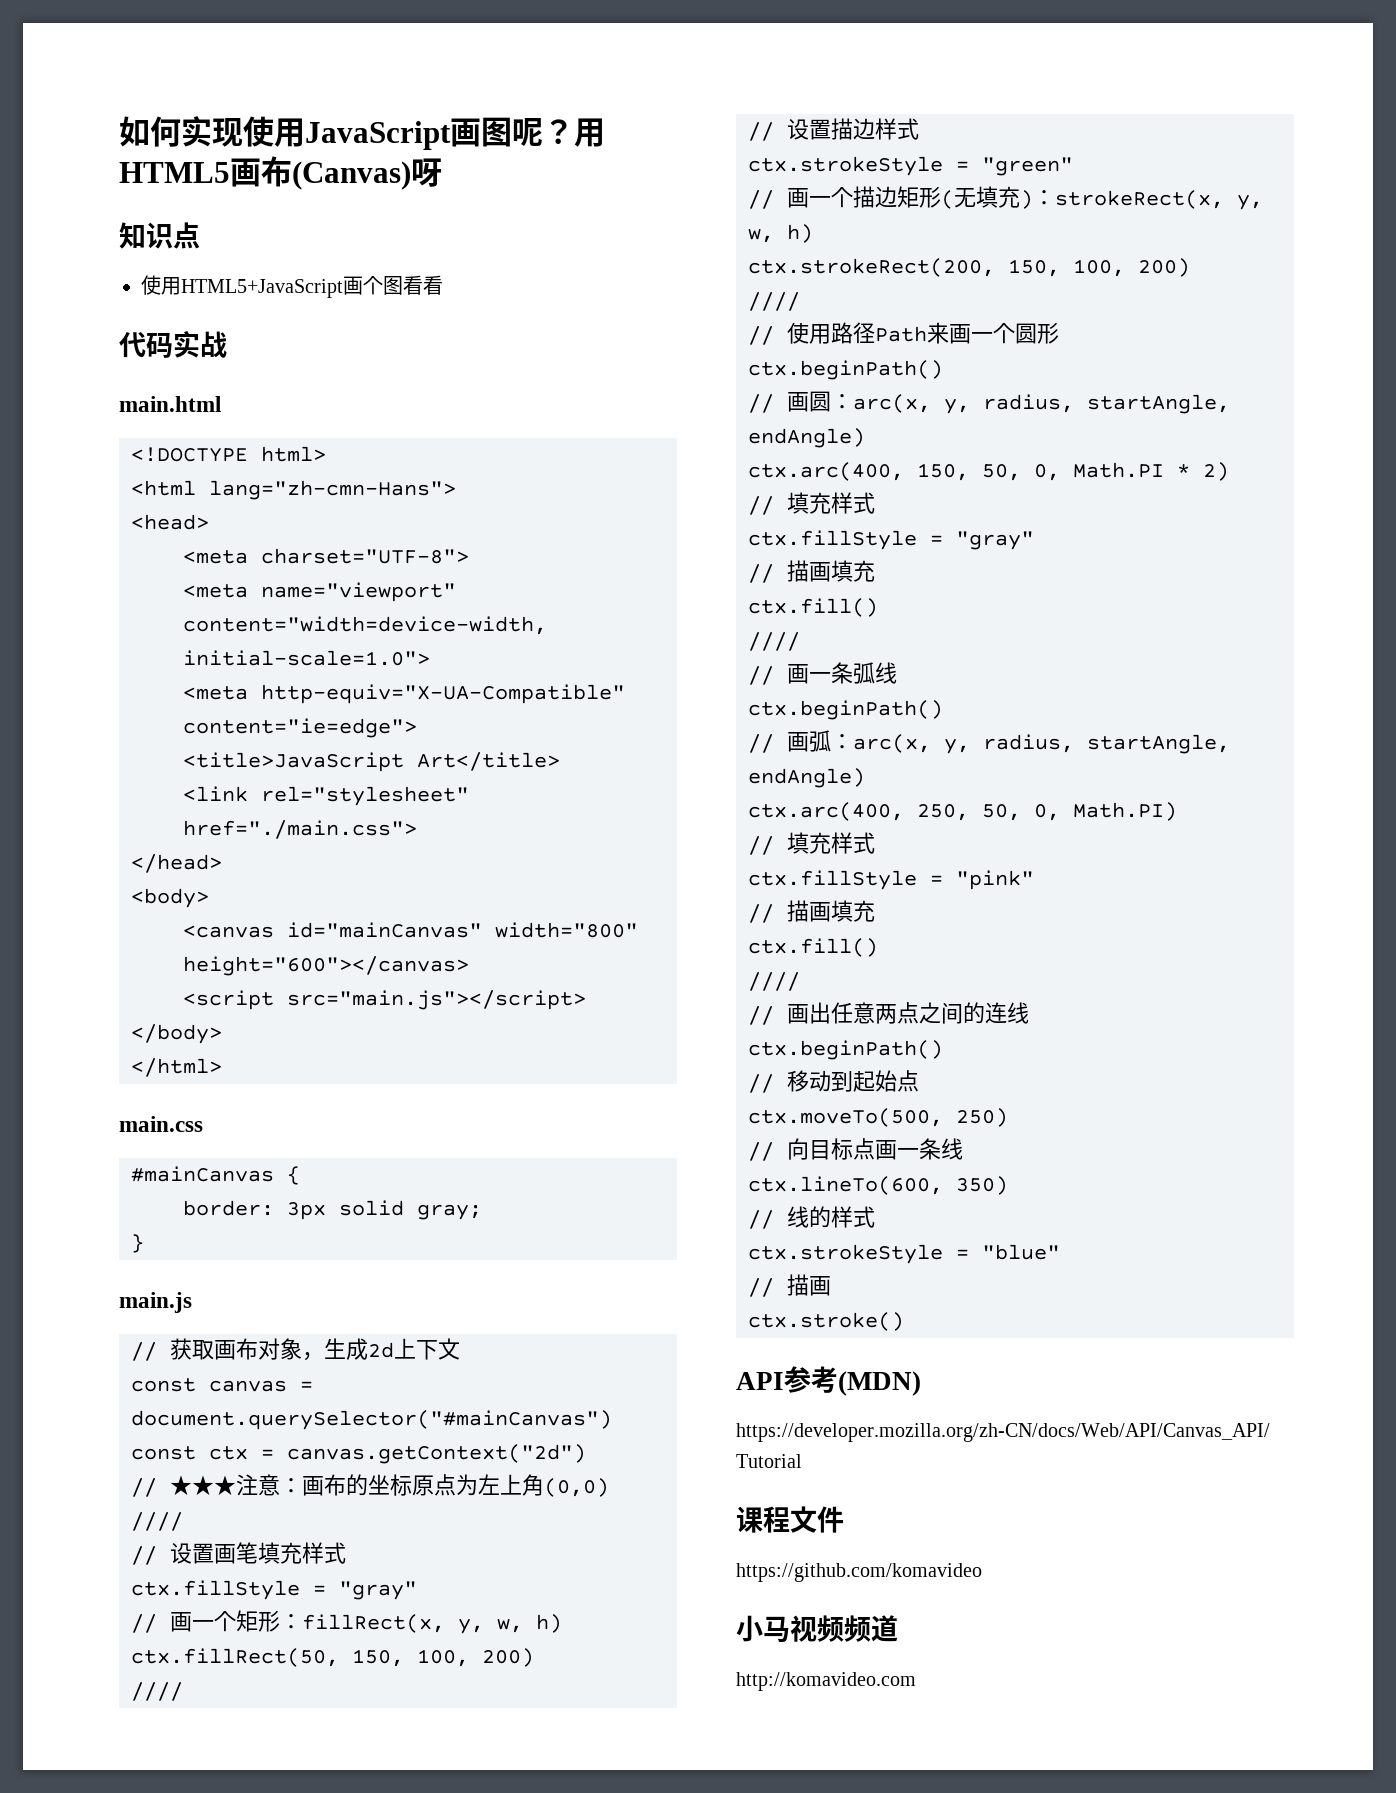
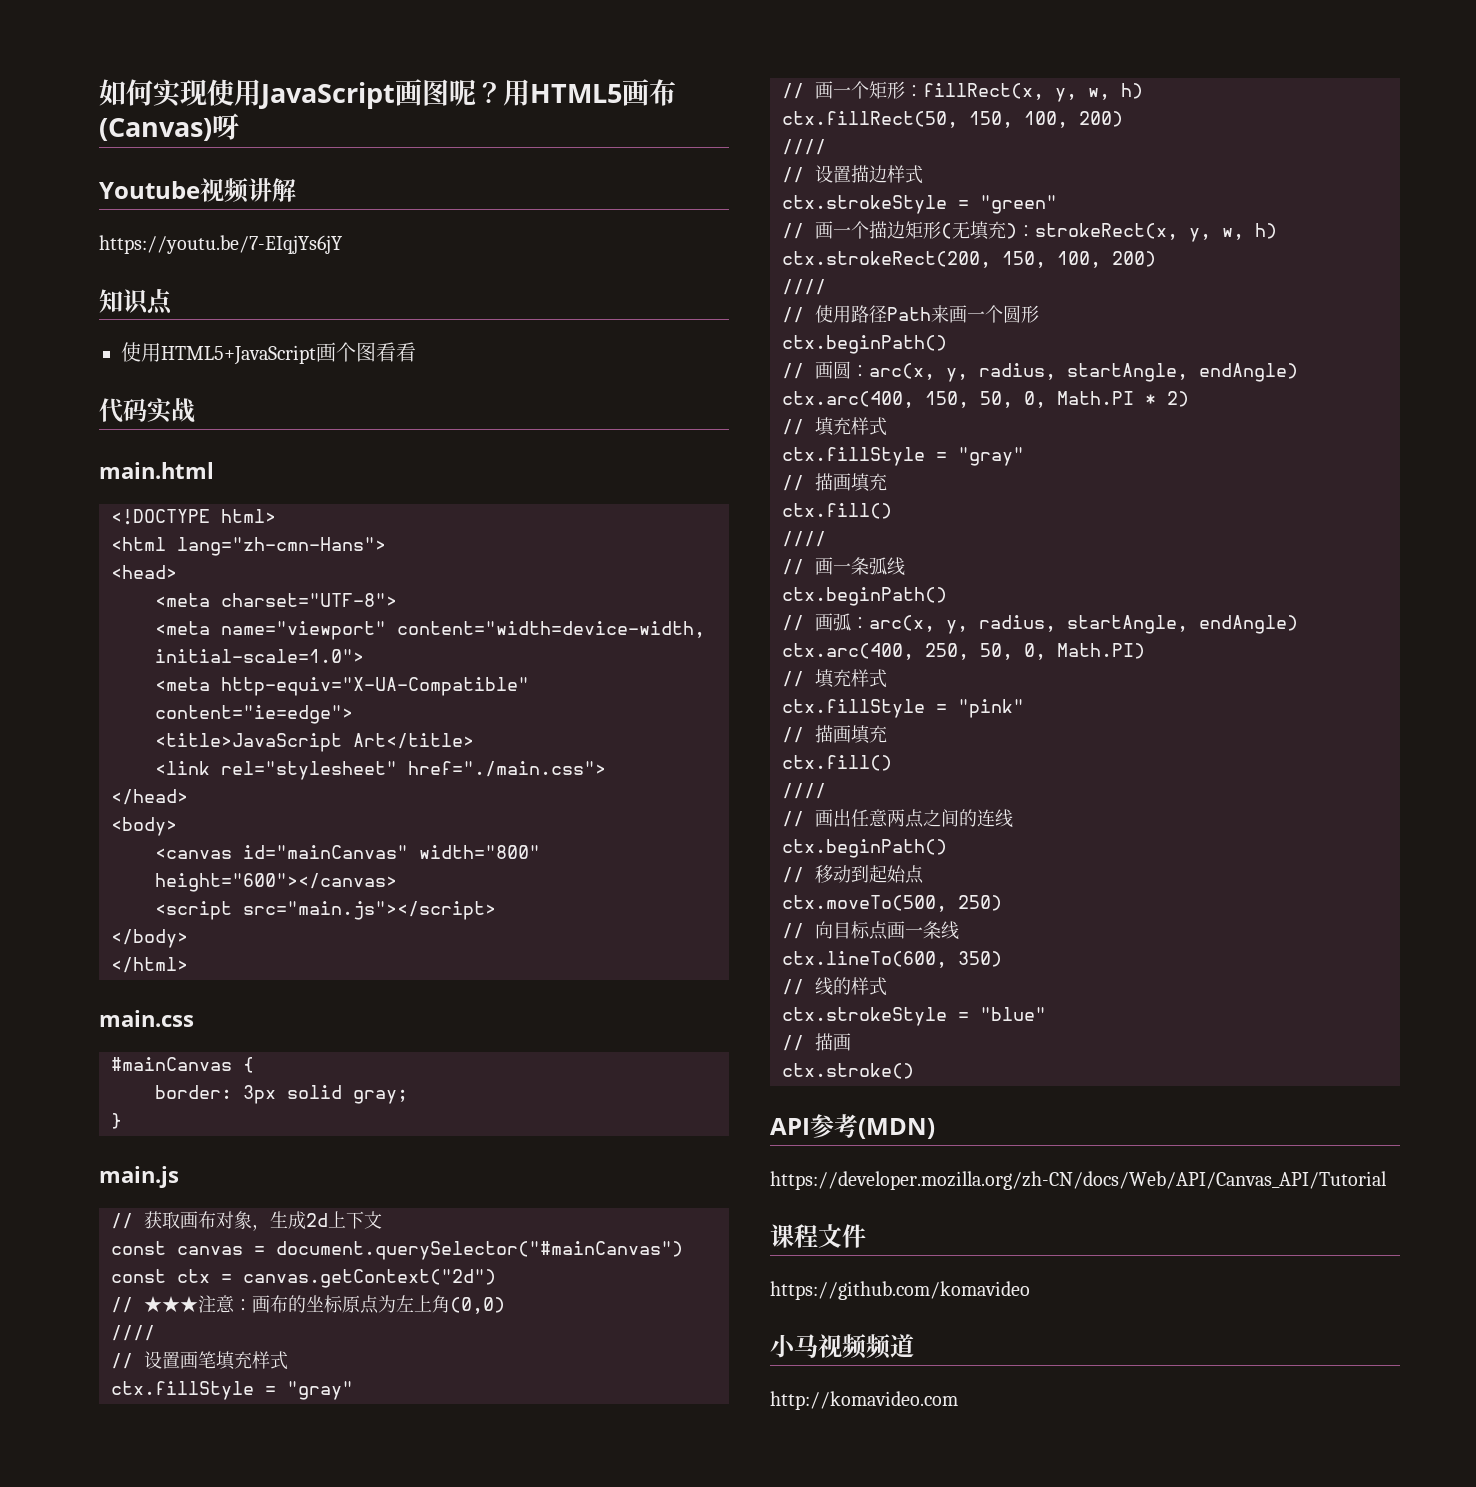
(442, 172) none -> [99,178,296,203] [99,235,343,254] // Youtube视频讲解 // https://youtu.be/7-EIqjYs6jY

